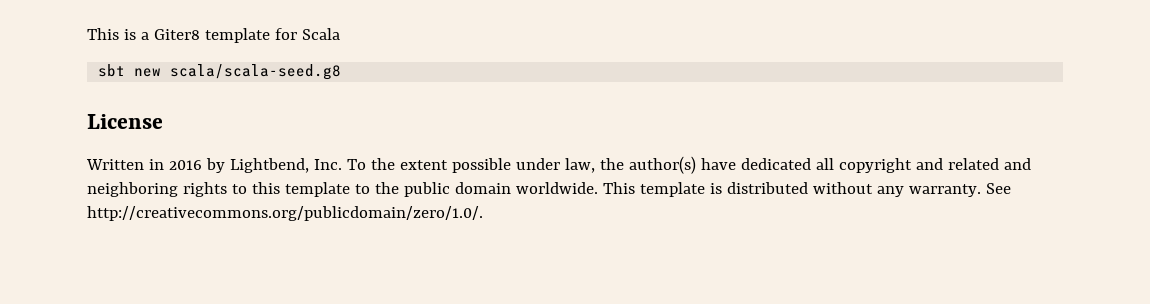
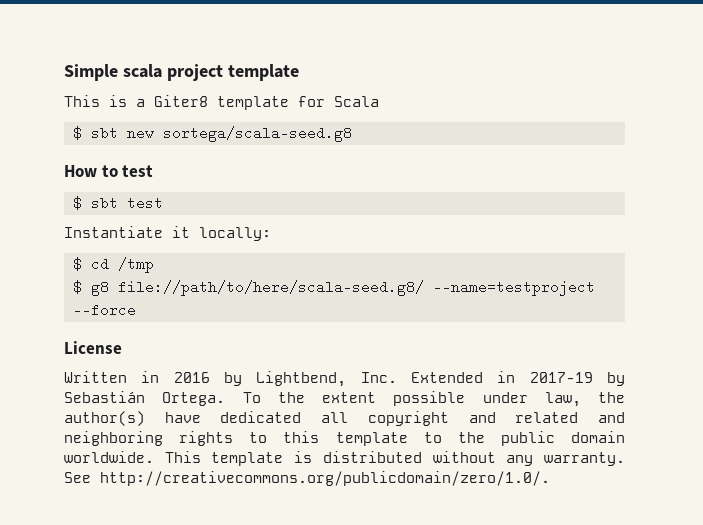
(87, 34) none -> [64,64,299,81] Simple scala project template //
(340, 34) none -> [72,126,82,140] $
[170,64,342,80] scala/scala-seed.g8 -> [162,126,352,142] [64,165,154,177] [72,196,163,210] [64,226,271,241] [72,257,154,273] [72,280,595,296] [72,303,136,317] sortega/scala-seed.g8 // How to test // $ sbt test // Instantiate it locally: // $ cd /tmp // $ g8 file://path/to/here/scala-seed.g8/ --name=testproject --force
(342, 164) none -> [411,371,625,386] [64,391,226,406] Extended in 2017-19 by Sebastián Ortega.

